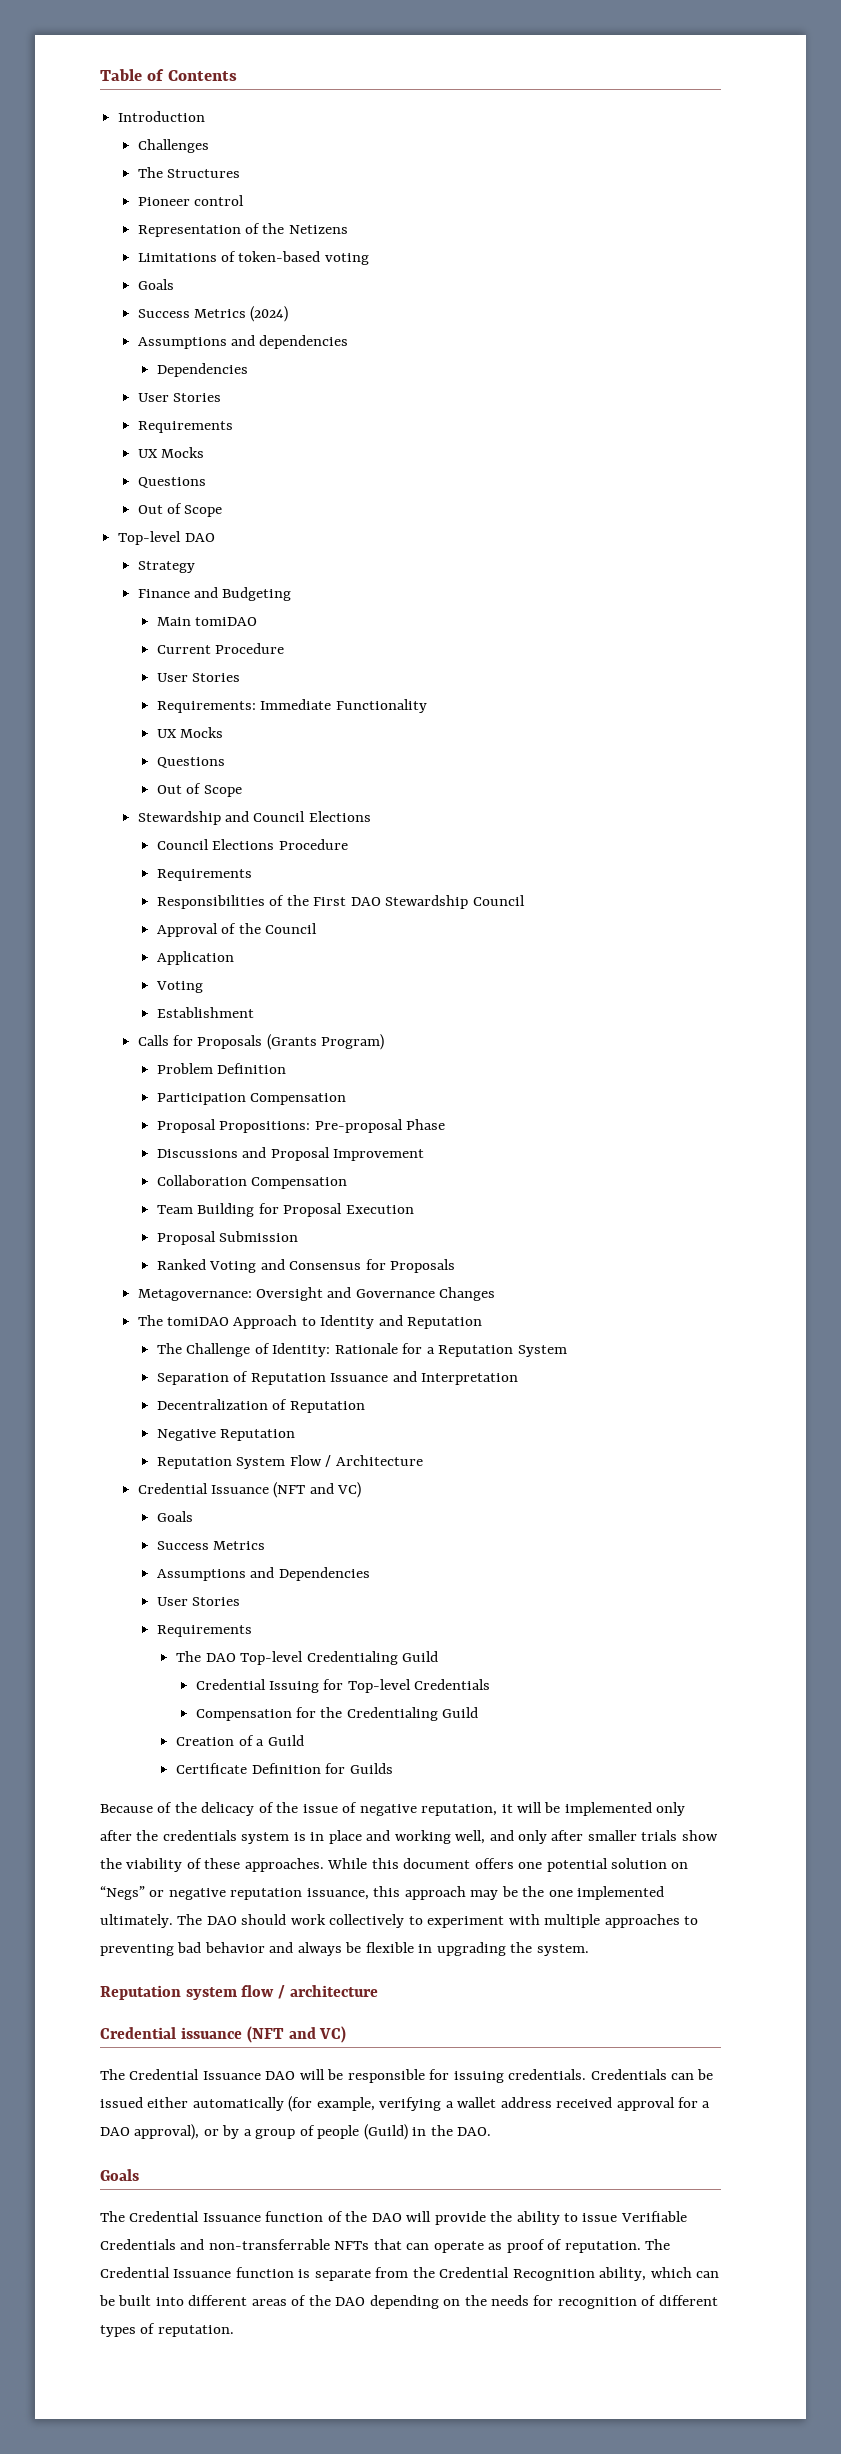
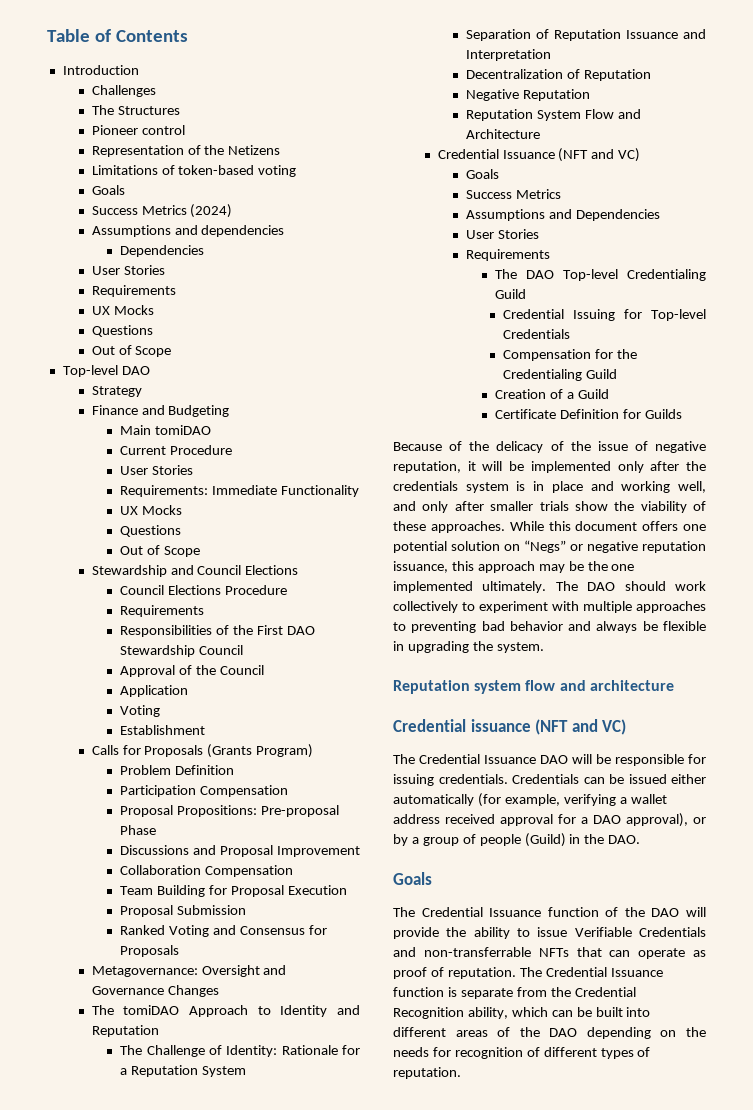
[325,1455,332,1467] / -> [617,109,641,119] and
[278,1985,286,1999] / -> [559,680,586,691] and

